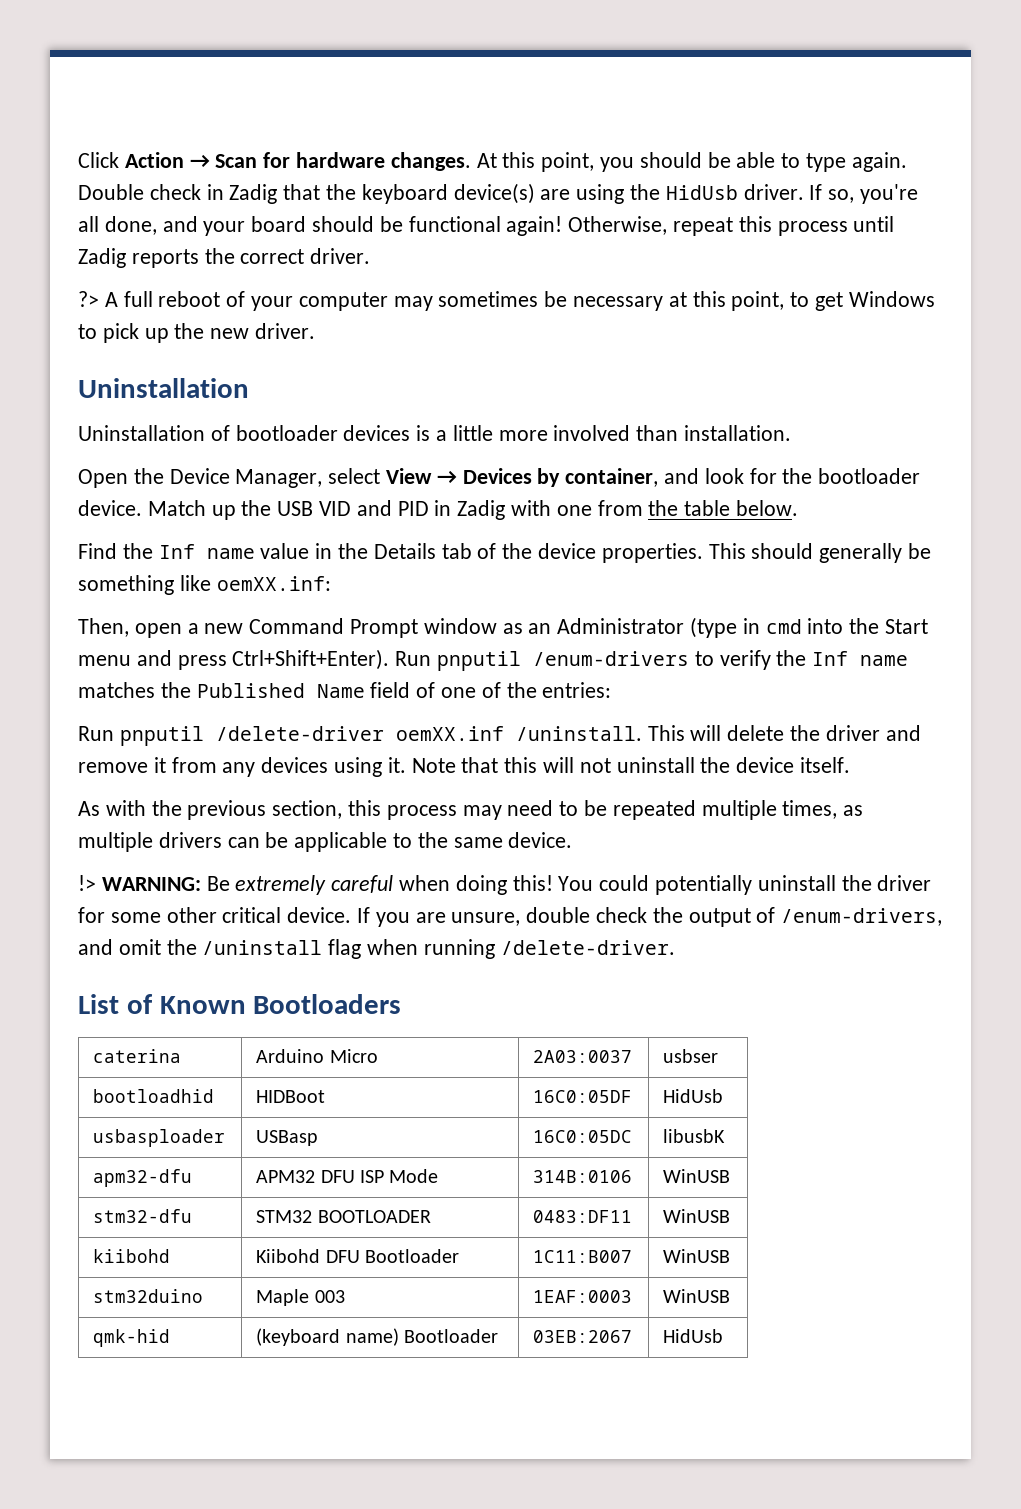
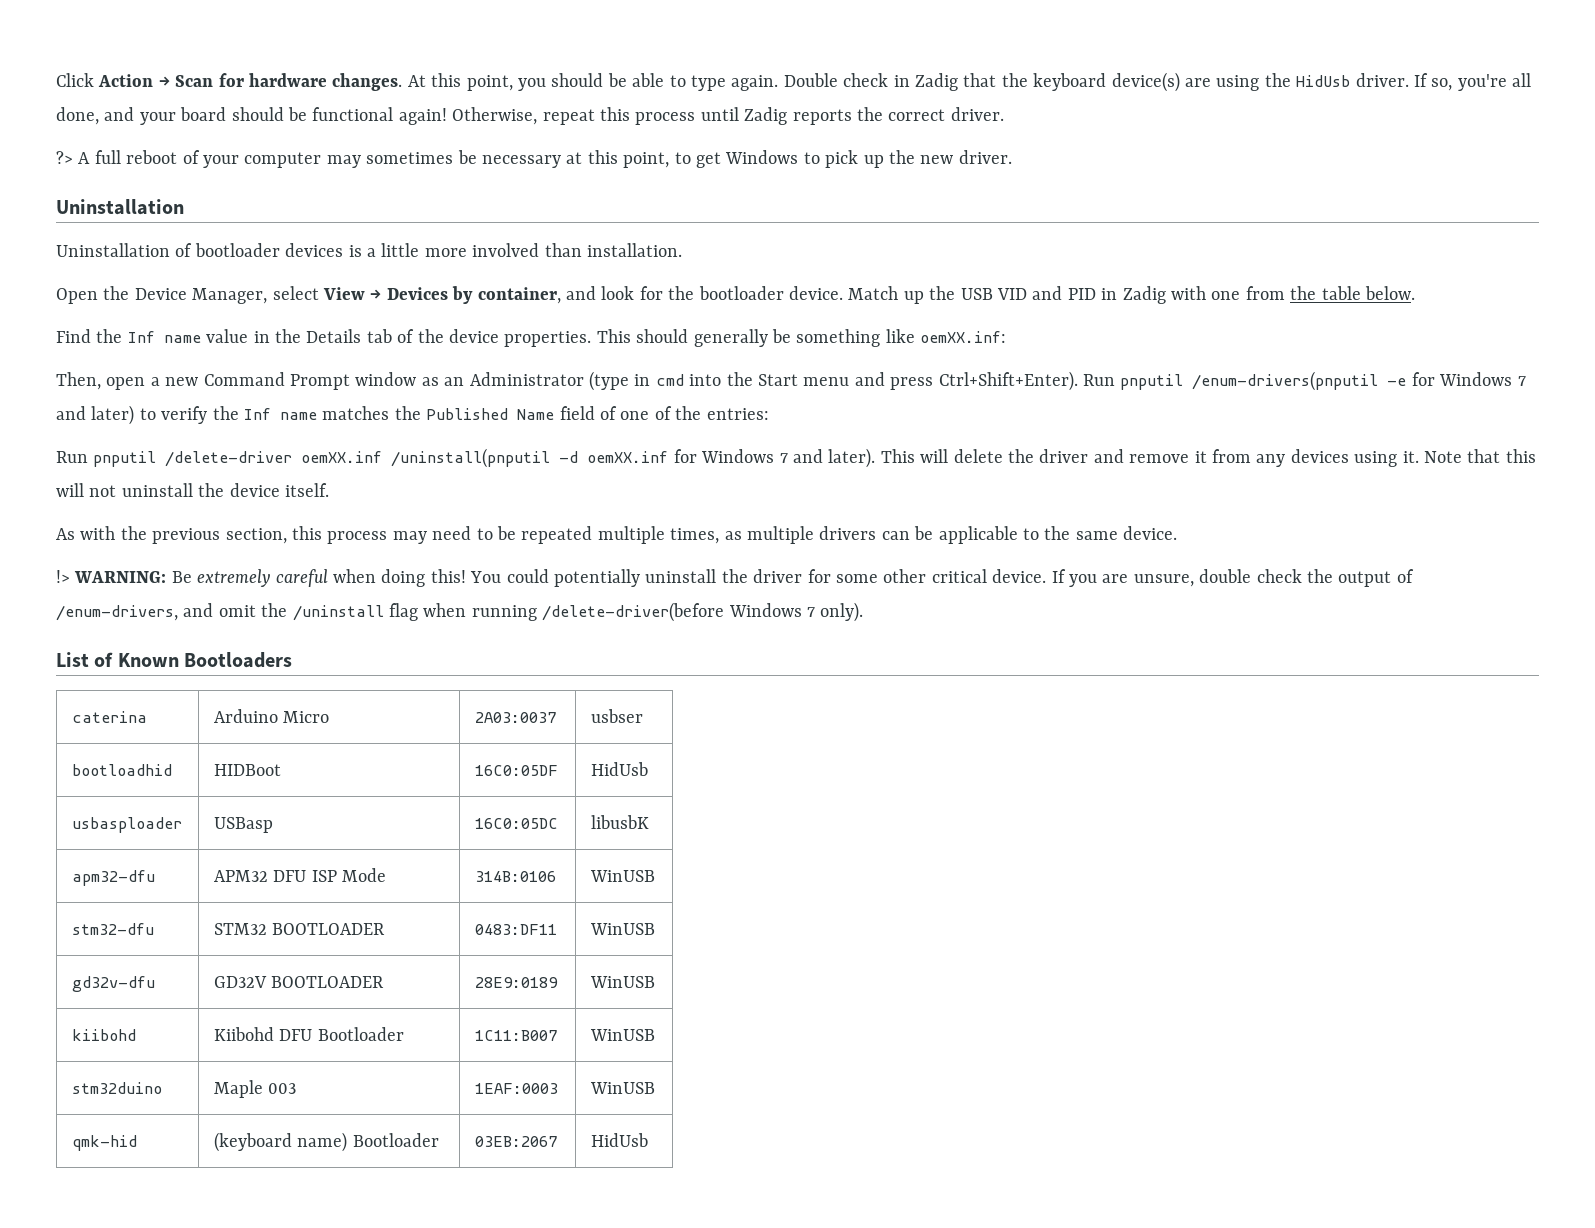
[533,651,690,666] /enum-drivers -> [1192,371,1526,391] [56,405,135,425] /enum-drivers(pnputil -e for Windows 7 and later)
[515,726,642,741] /uninstall. -> [391,448,876,468] /uninstall(pnputil -d oemXX.inf for Windows 7 and later).
[500,940,675,955] /delete-driver. -> [542,602,864,622] /delete-driver(before Windows 7 only).
(731, 1216) none -> [71,976,155,992] [213,976,385,988] [474,977,558,988] [589,976,655,988] // gd32v-dfu | GD32V BOOTLOADER | 28E9:0189 | WinUSB

